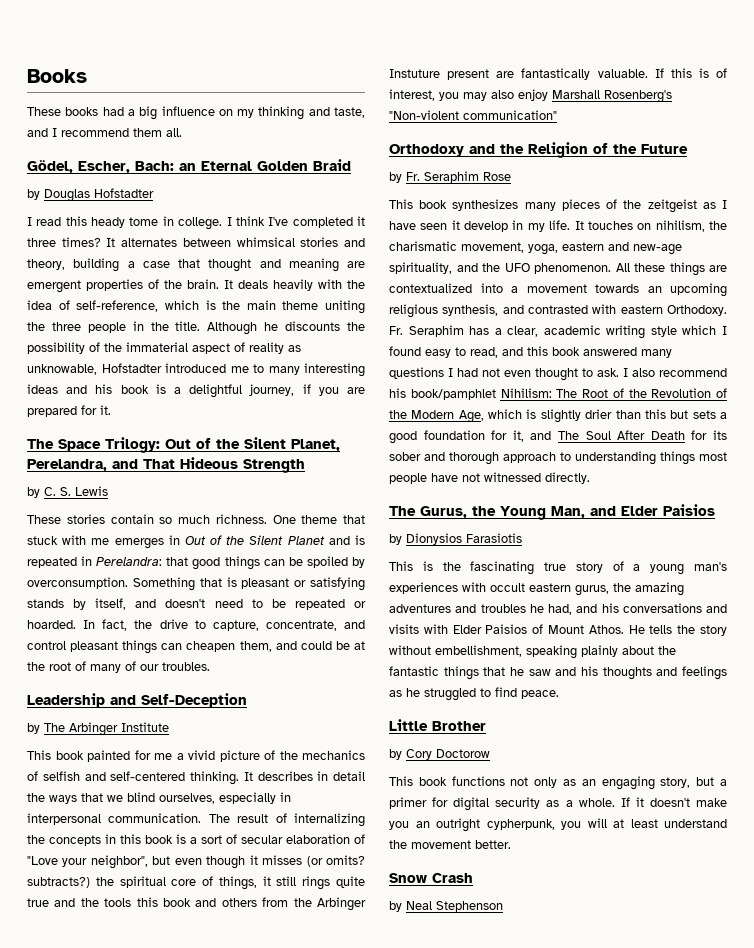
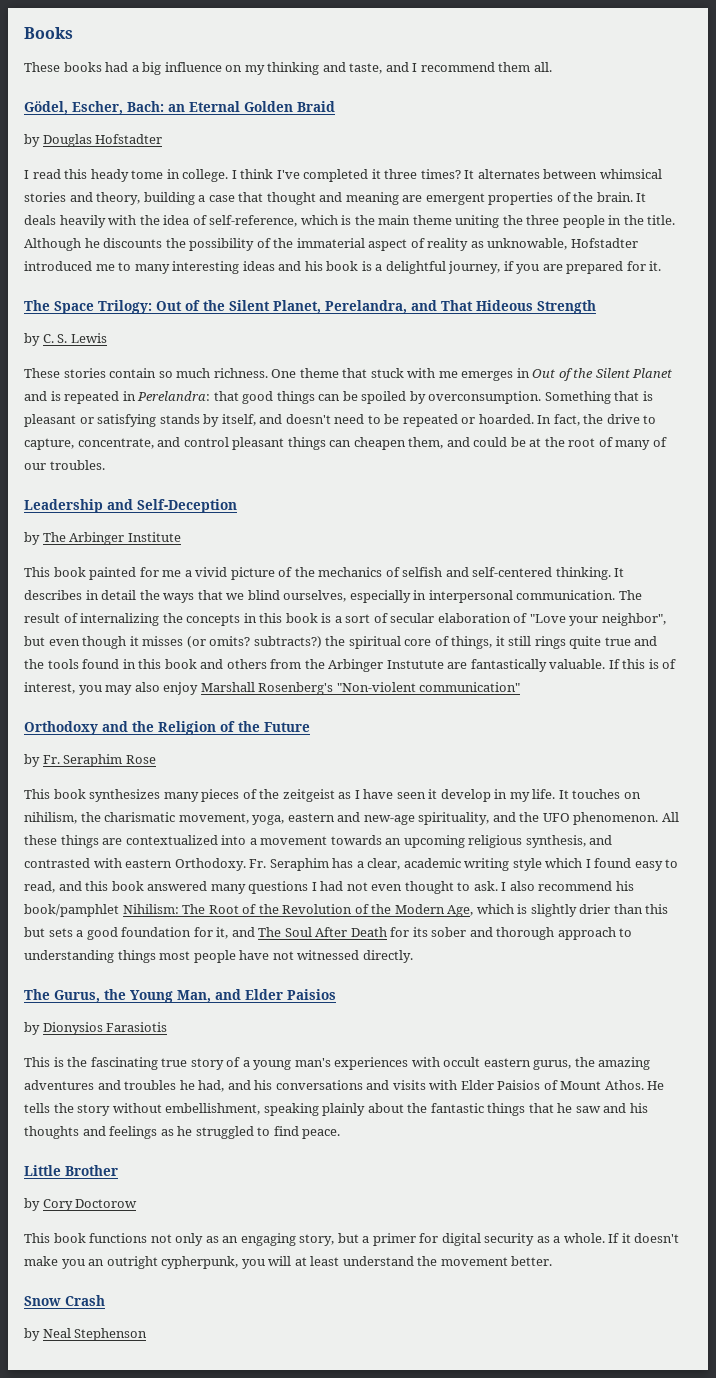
(132, 902) none -> [82,659,136,669] found in
[389,69,490,80] Instuture present -> [386,660,444,669] Instutute

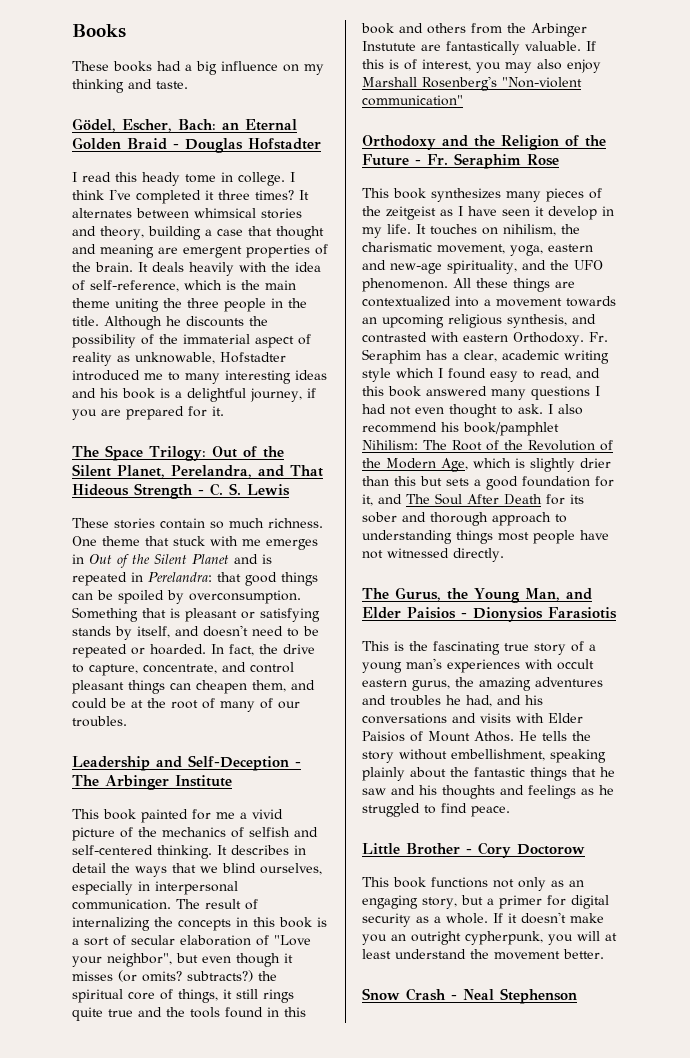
[349,62,552,74] taste, and I recommend them all. -> [156,81,188,89] taste.
[24,134,40,147] // by -> [173,144,179,149] -
[24,333,40,346] // by -> [198,490,204,495] -
[24,532,40,545] // by -> [295,762,301,767] -
[24,754,40,767] // by -> [415,160,421,165] -
[24,1022,40,1035] // by -> [461,613,467,618] -
[24,1198,40,1211] // by -> [466,849,472,854] -
[24,1328,40,1341] // by -> [451,995,457,1000] -

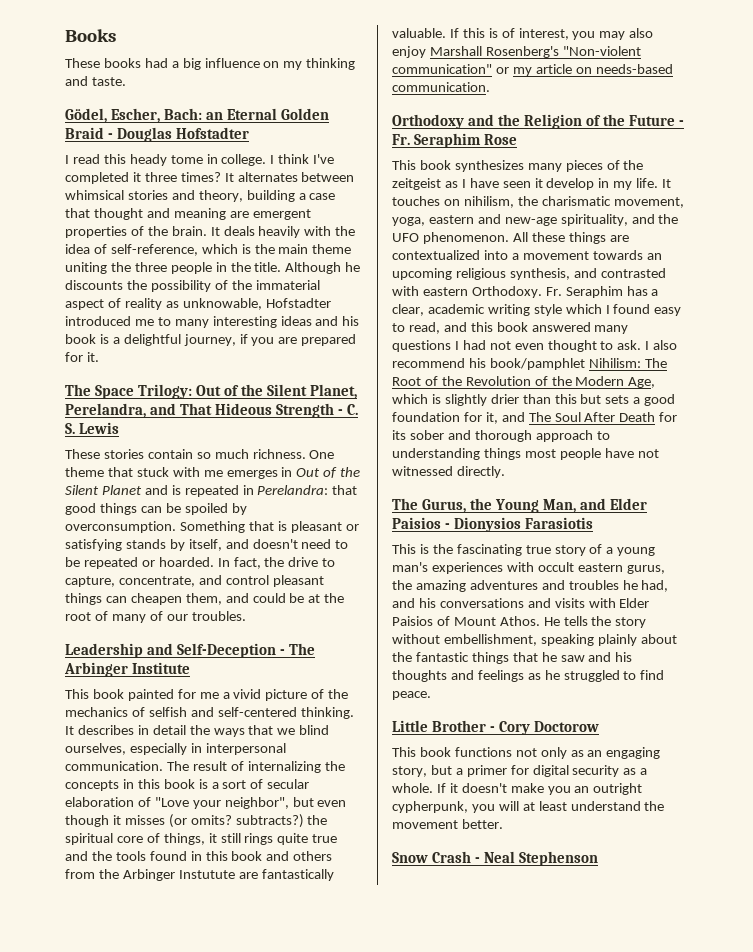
(463, 100) none -> [495,64,673,76] [392,82,490,92] or my article on needs-based communication.

